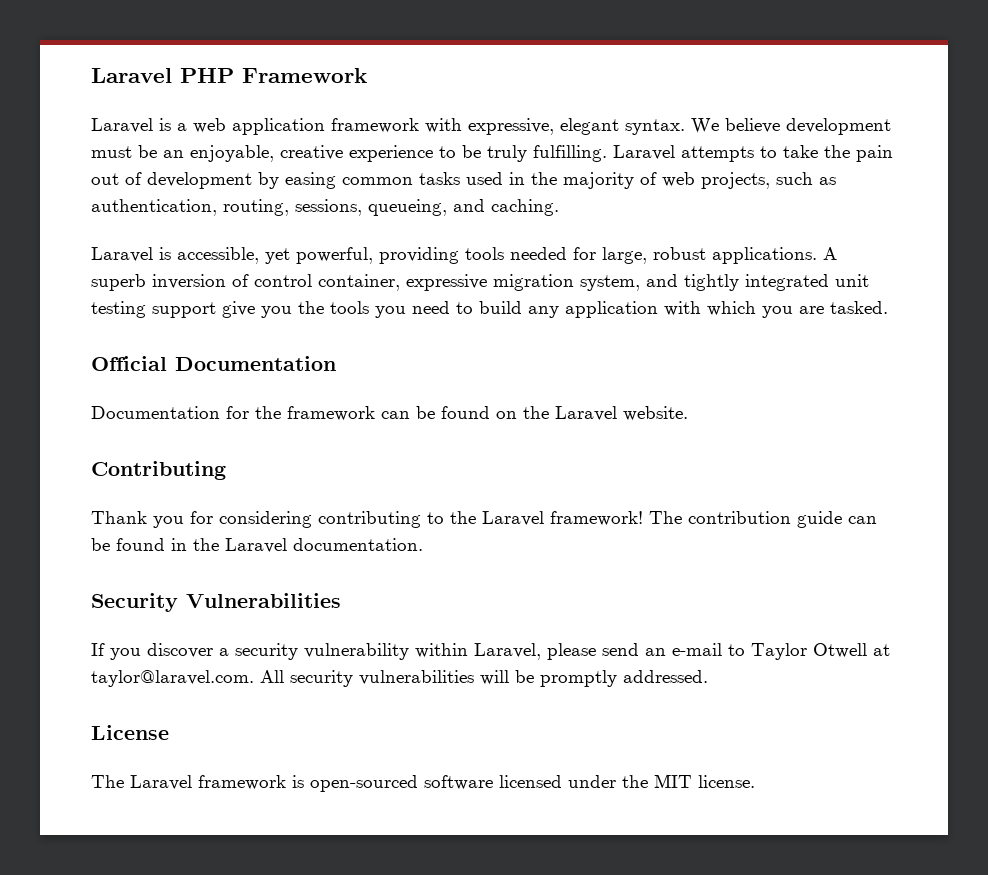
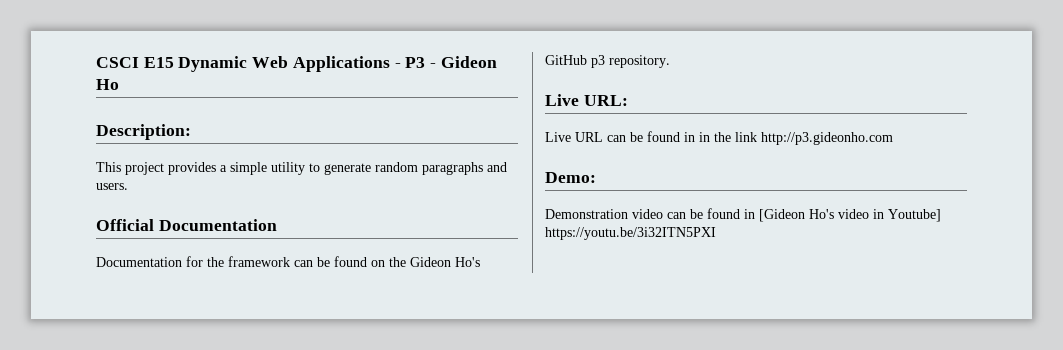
[91,68,367,83] [91,118,891,135] [91,145,893,162] [91,172,836,189] [91,199,559,216] [91,247,837,264] [91,274,869,291] [91,301,888,318] Laravel PHP Framework // Laravel is a web application framework with expressive, elegant syntax. We believe development must be an enjoyable, creative experience to be truly fulfilling. Laravel attempts to take the pain out of development by easing common tasks used in the majority of web projects, such as authentication, routing, sessions, queueing, and caching. // Laravel is accessible, yet powerful, providing tools needed for large, robust applications. A superb inversion of control container, expressive migration system, and tightly integrated unit testing support give you the tools you need to build any application with which you are tasked. -> [96,56,497,72] [96,79,119,90] [96,124,191,140] [96,162,507,175] [96,183,128,190] CSCI E15 Dynamic Web Applications - P3 - Gideon Ho // Description: // This project provides a simple utility to generate random paragraphs and users.
[555,406,688,421] [91,461,226,480] [91,511,877,528] [91,538,423,553] [91,593,341,612] [91,643,890,660] [91,670,708,687] [91,725,169,740] [91,774,755,792] Laravel website. // Contributing // Thank you for considering contributing to the Laravel framework! The contribution guide can be found in the Laravel documentation. // Security Vulnerabilities // If you discover a security vulnerability within Laravel, please send an e-mail to Taylor Otwell at taylor@laravel.com. All security vulnerabilities will be promptly addressed. // License // The Laravel framework is open-sourced software licensed under the MIT license. -> [410,257,480,267] [545,55,670,68] [545,94,628,106] [545,131,893,145] [545,172,596,183] [545,208,941,222] [545,227,716,240] Gideon Ho's GitHub p3 repository. // Live URL: // Live URL can be found in in the link http://p3.gideonho.com // Demo: // Demonstration video can be found in [Gideon Ho's video in Youtube] https://youtu.be/3i32ITN5PXI

